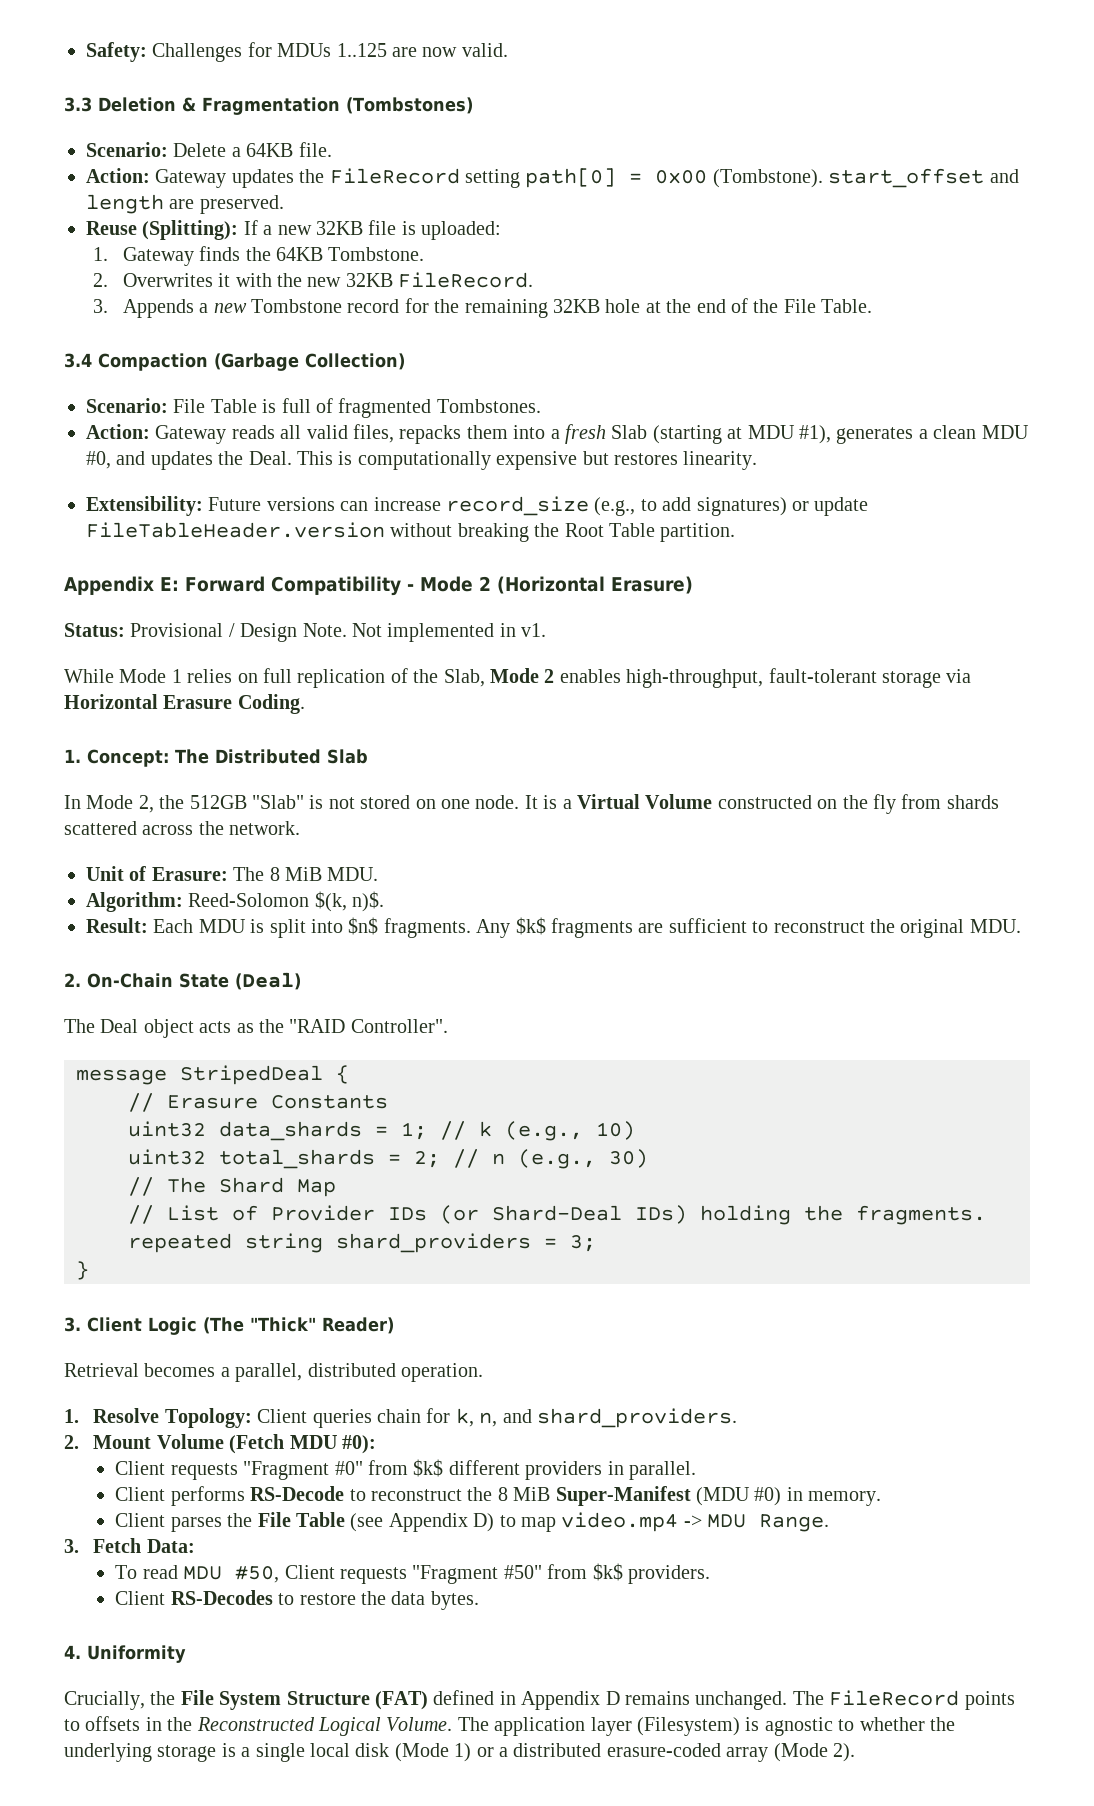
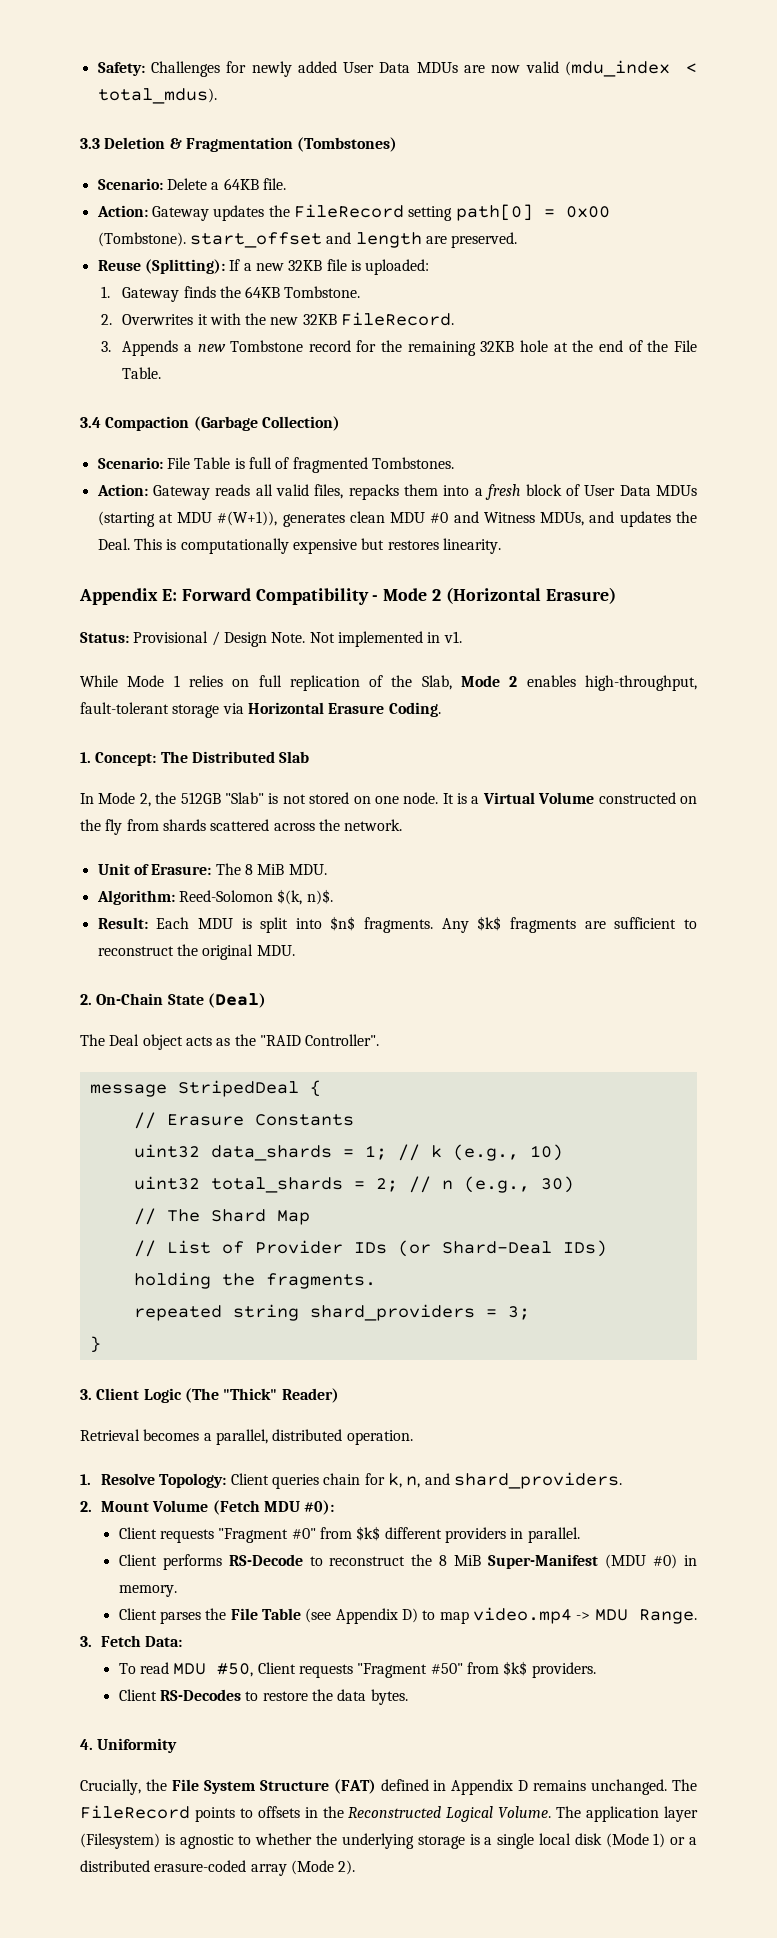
[277,43,508,57] MDUs 1..125 are now valid. -> [251,60,697,77] [97,88,217,104] newly added User Data MDUs are now valid (mdu_index < total_mdus).
[611,425,1029,444] [86,451,111,469] Slab (starting at MDU #1), generates a clean MDU #0, -> [525,484,698,496] [97,511,585,527] block of User Data MDUs (starting at MDU #(W+1)), generates clean MDU #0 and Witness MDUs,
[86,496,869,516] [86,522,736,542] // Extensibility: Future versions can increase record_size (e.g., to add signatures) or update FileTableHeader.version without breaking the Root Table partition. -> (501, 546) none

